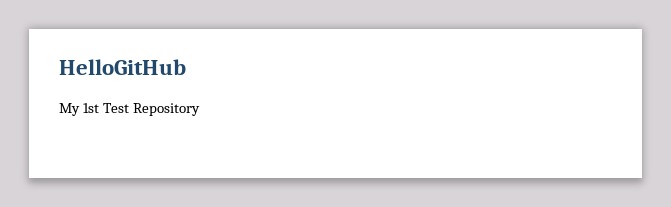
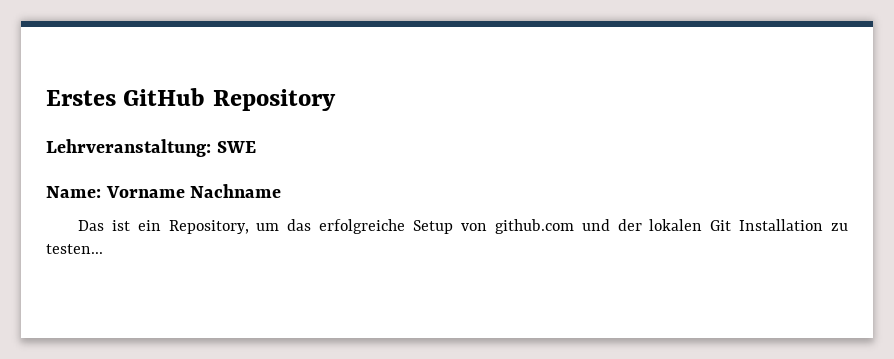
[59,59,186,75] [59,103,200,116] HelloGitHub // My 1st Test Repository -> [46,88,336,111] [46,139,256,157] [46,184,282,198] [77,219,849,234] [46,244,103,254] Erstes GitHub Repository // Lehrveranstaltung: SWE // Name: Vorname Nachname // Das ist ein Repository, um das erfolgreiche Setup von github.com und der lokalen Git Installation zu testen...

